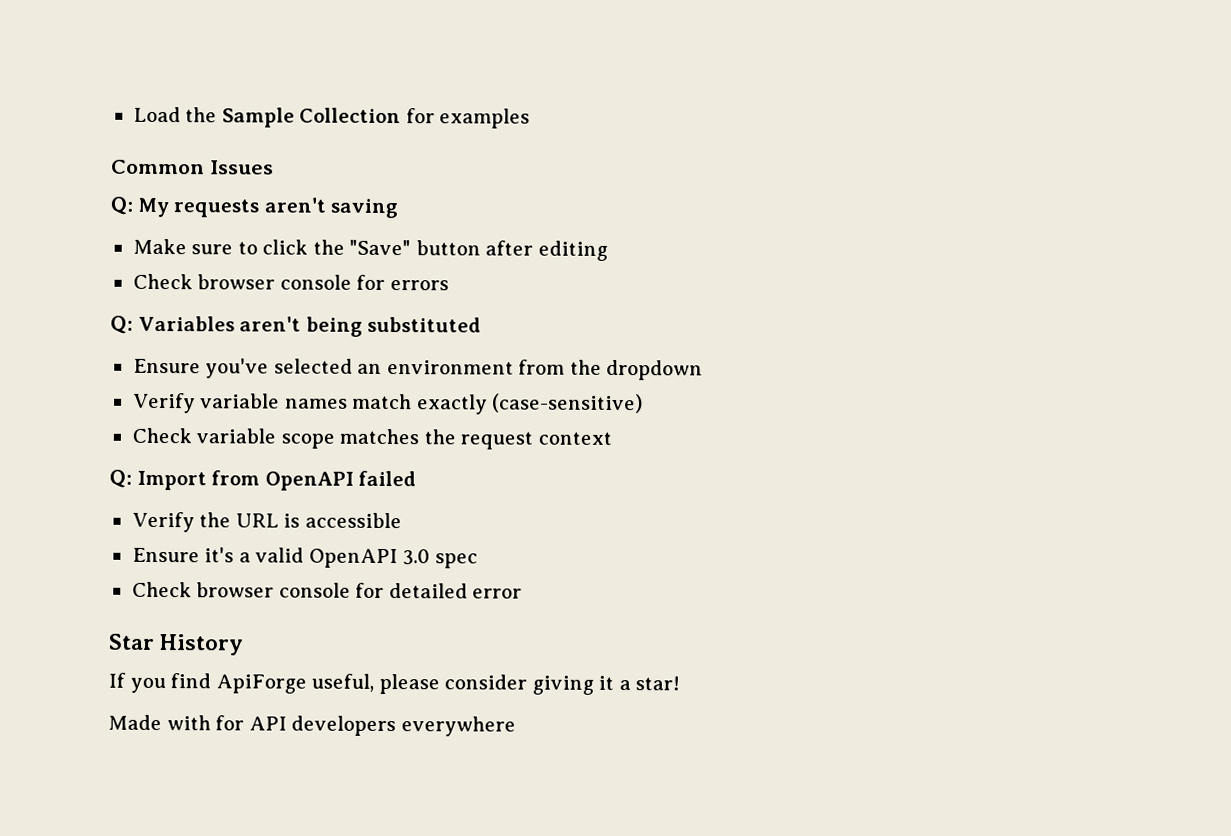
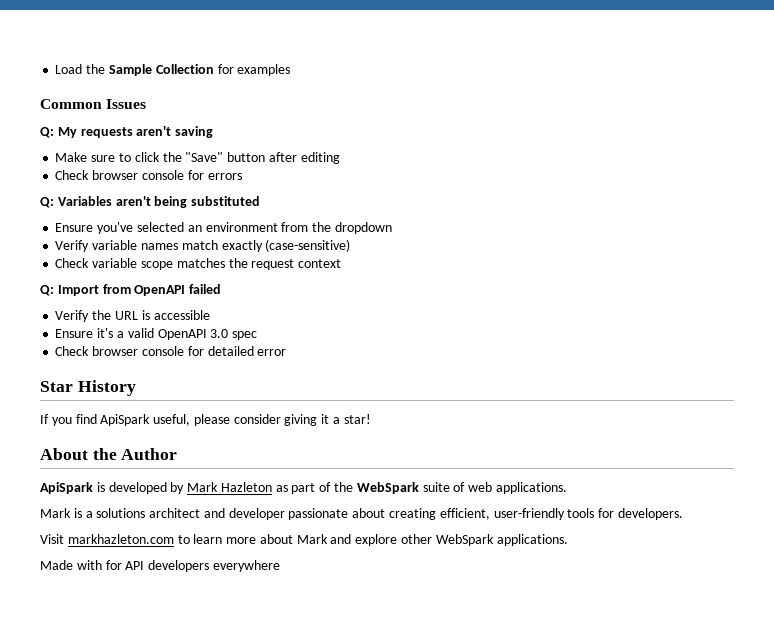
[215,674,307,694] ApiForge -> [100,414,151,426] ApiSpark
(681, 683) none -> [40,448,178,460] [40,482,567,494] [40,508,683,520] [40,534,568,546] // About the Author // ApiSpark is developed by Mark Hazleton as part of the WebSpark suite of web applications. // Mark is a solutions architect and developer passionate about creating efficient, user-friendly tools for developers. // Visit markhazleton.com to learn more about Mark and explore other WebSpark applications.

